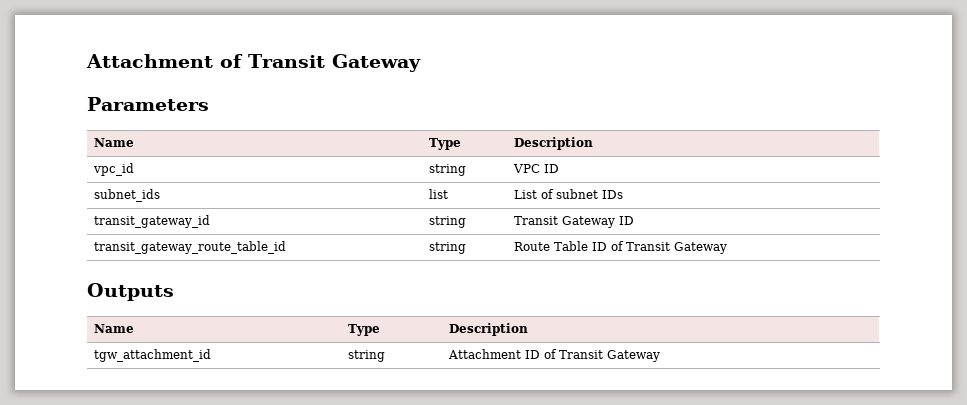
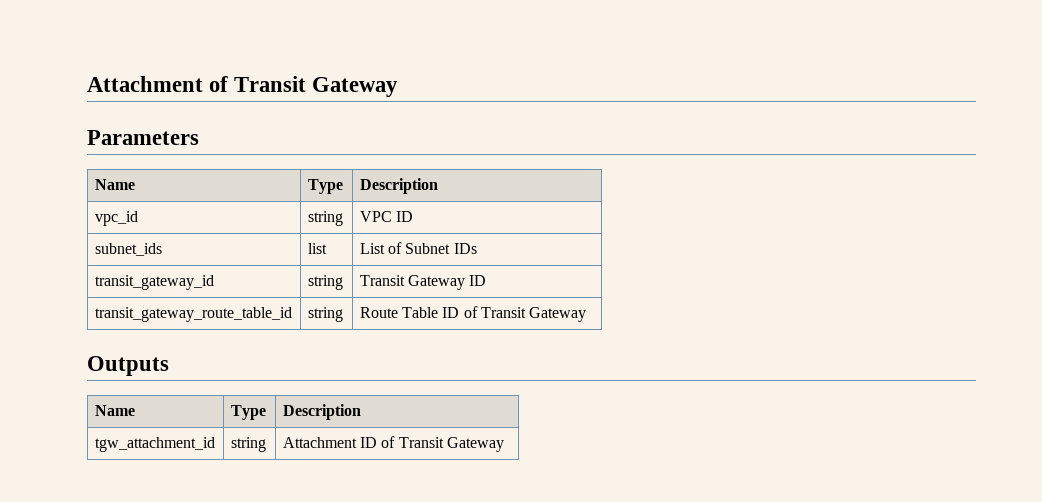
[556,189,599,199] subnet -> [405,243,451,254] Subnet

